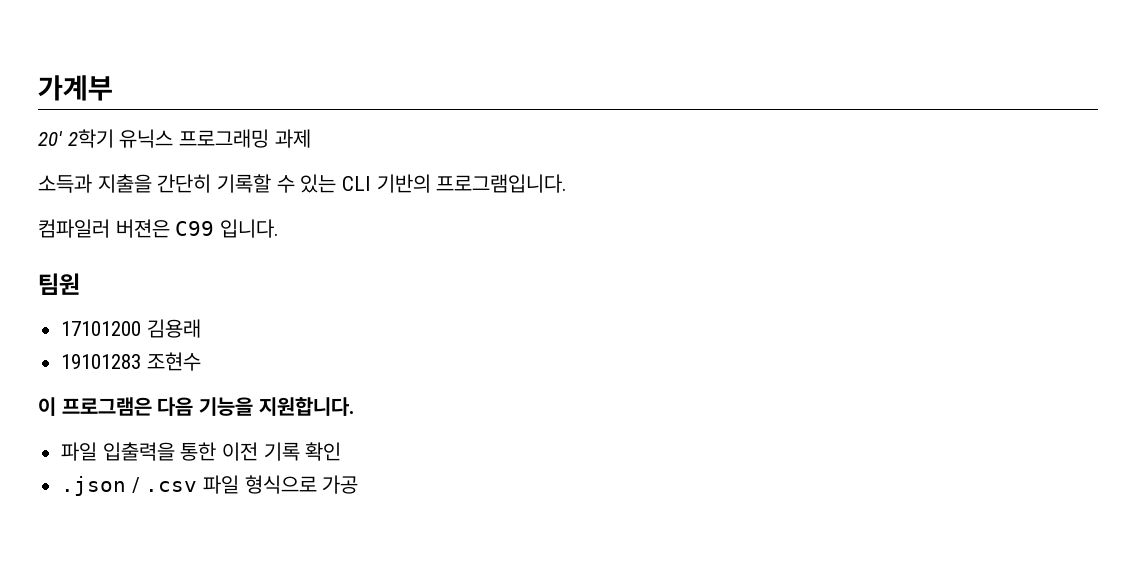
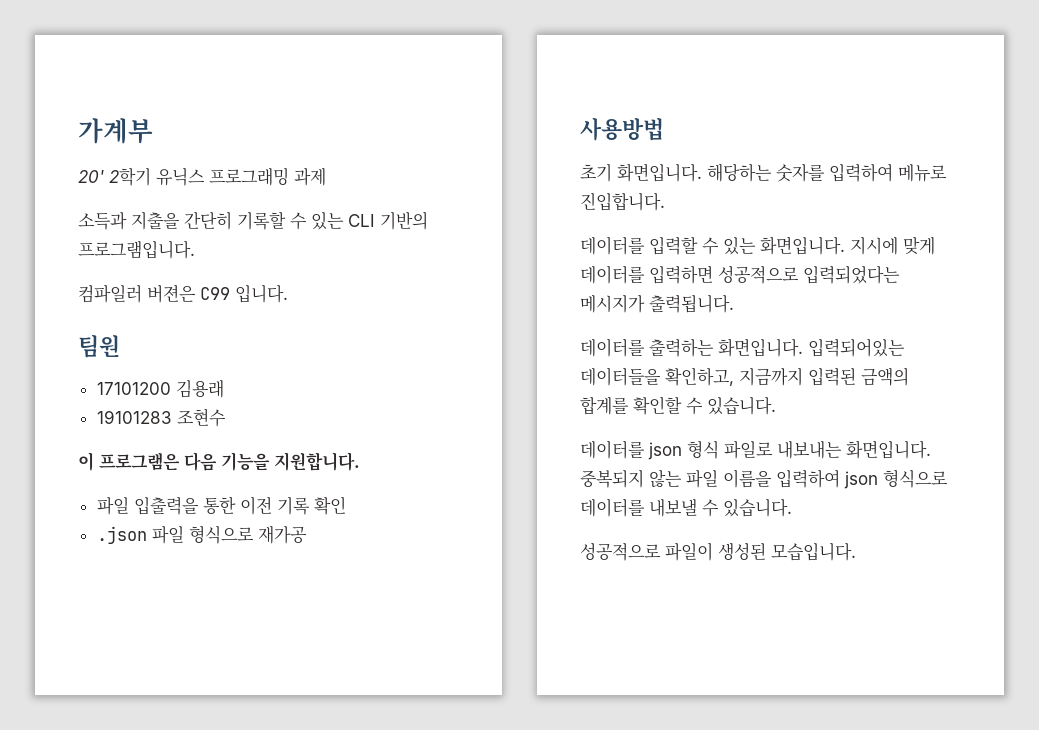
[131,475,359,494] / .csv 파일 형식으로 가공 -> [151,525,307,544] [580,118,664,141] [580,163,947,182] [580,192,665,211] [580,236,935,255] [580,265,900,284] [580,294,734,313] [580,338,905,357] [580,367,909,386] [580,396,776,415] [580,440,931,460] [580,469,948,489] [580,498,792,517] [580,542,856,561] 파일 형식으로 재가공 // 사용방법 // 초기 화면입니다. 해당하는 숫자를 입력하여 메뉴로 진입합니다. // 데이터를 입력할 수 있는 화면입니다. 지시에 맞게 데이터를 입력하면 성공적으로 입력되었다는 메시지가 출력됩니다. // 데이터를 출력하는 화면입니다. 입력되어있는 데이터들을 확인하고, 지금까지 입력된 금액의 합계를 확인할 수 있습니다. // 데이터를 json 형식 파일로 내보내는 화면입니다. 중복되지 않는 파일 이름을 입력하여 json 형식으로 데이터를 내보낼 수 있습니다. // 성공적으로 파일이 생성된 모습입니다.

